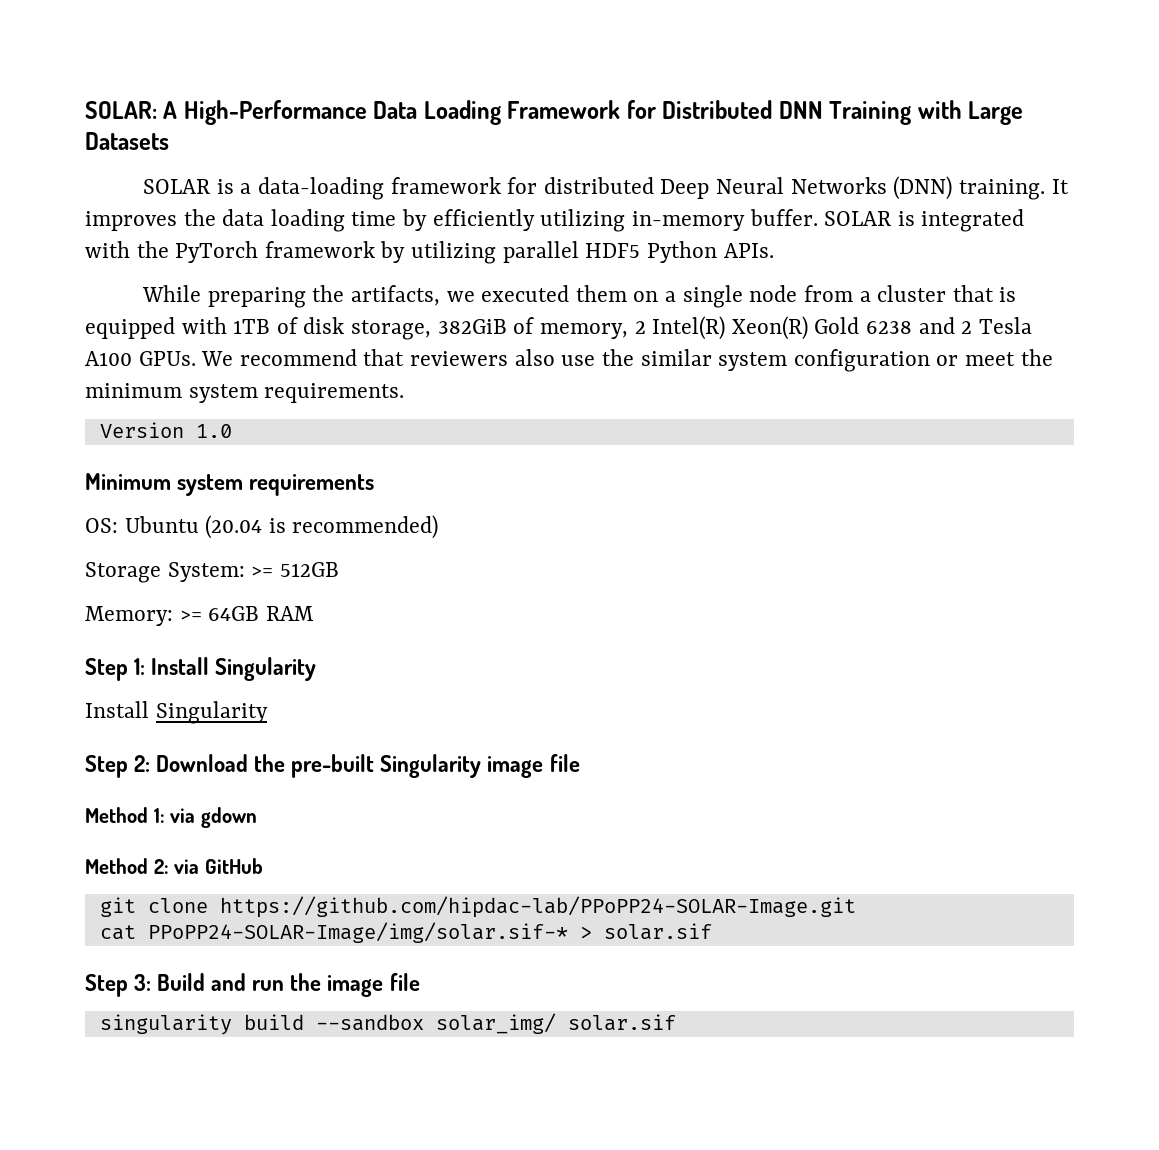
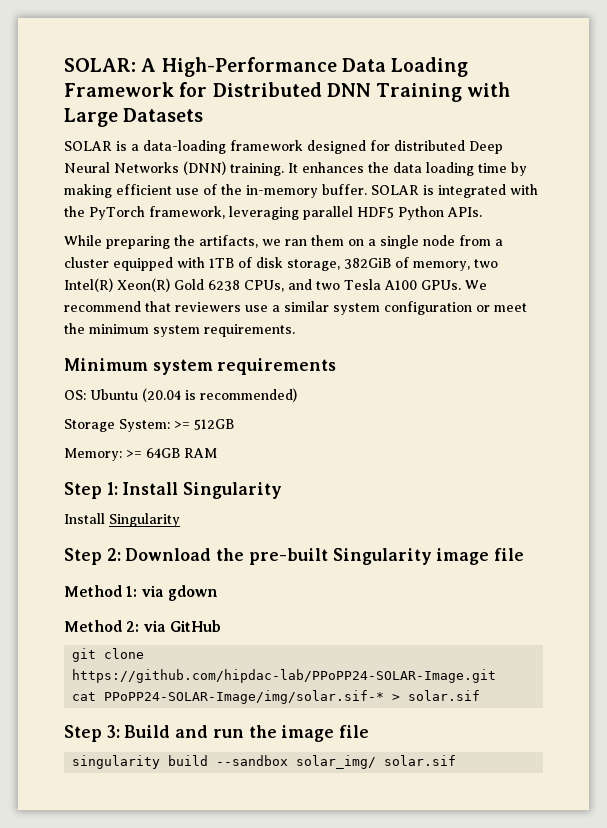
(501, 185) none -> [307,140,366,154] designed
[85,211,177,231] improves -> [302,162,364,173] enhances
[432,209,626,232] efficiently utilizing -> [64,184,242,198] making efficient use of the
[264,241,497,264] framework by utilizing -> [148,206,299,220] framework, leveraging
[481,285,570,302] executed -> [285,239,307,246] ran
[952,285,1017,302] that is -> (109, 262) none
[634,321,646,334] 2 -> [474,259,498,268] two
[918,317,973,334] and 2 -> [244,279,340,292] CPUs, and two
[514,349,634,366] also use the -> [245,305,280,312] use a
[99,422,232,438] // Version 1.0 -> (295, 330) none

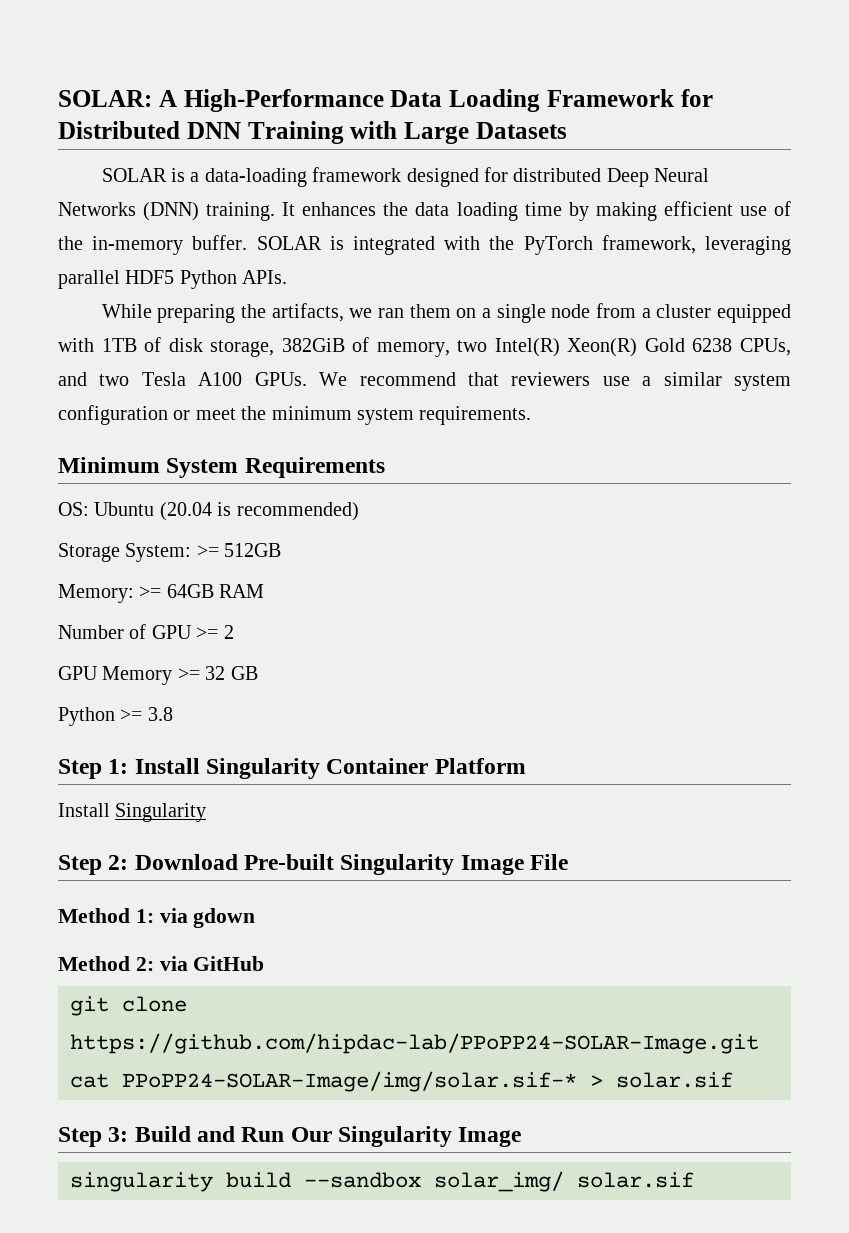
[152,358,337,375] system requirements -> [166,457,385,478] System Requirements
(217, 453) none -> [58,624,234,639] [58,666,258,685] [58,707,173,726] // Number of GPU >= 2 // GPU Memory >= 32 GB // Python >= 3.8
(283, 490) none -> [326,758,526,774] Container Platform
[216,548,525,565] the pre-built Singularity image file -> [244,854,569,875] Pre-built Singularity Image File
[212,725,370,742] run the image file -> [241,1126,522,1147] Run Our Singularity Image

